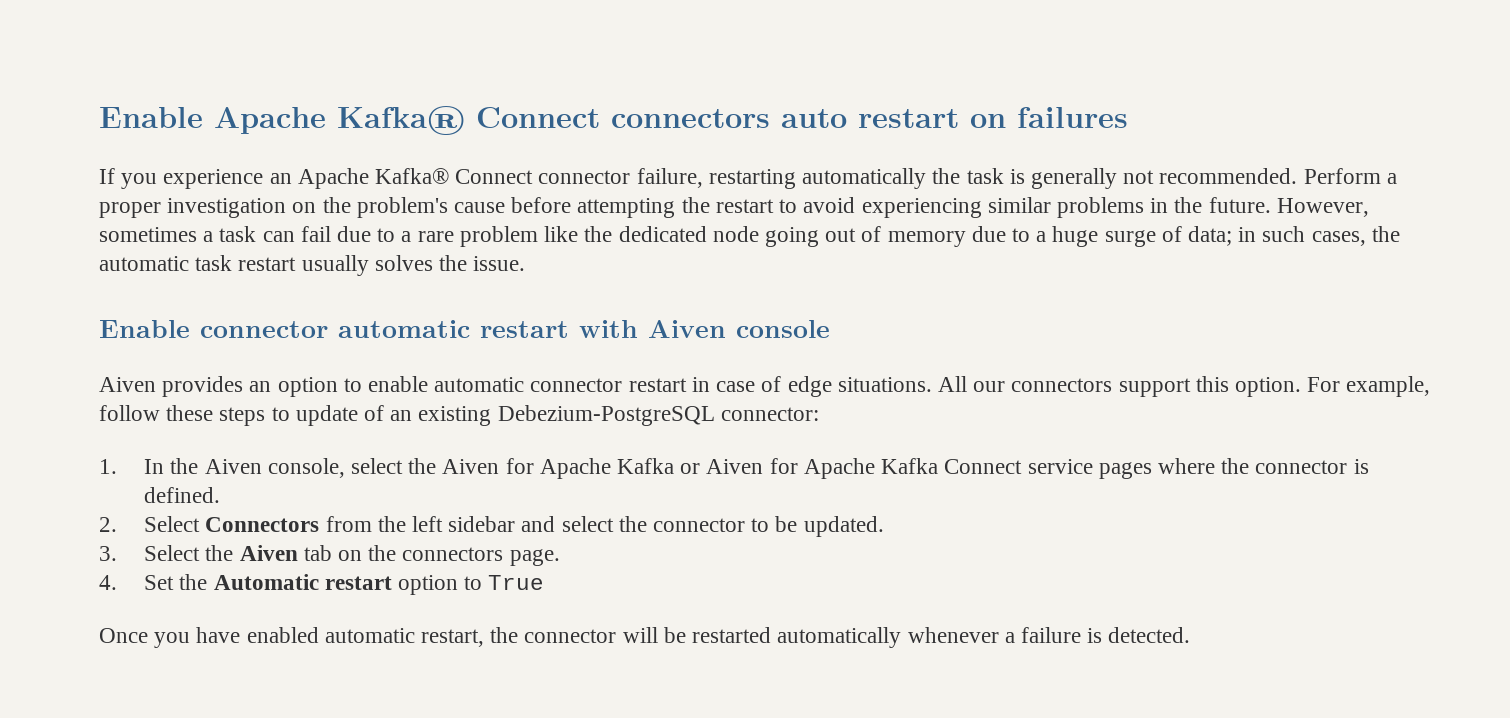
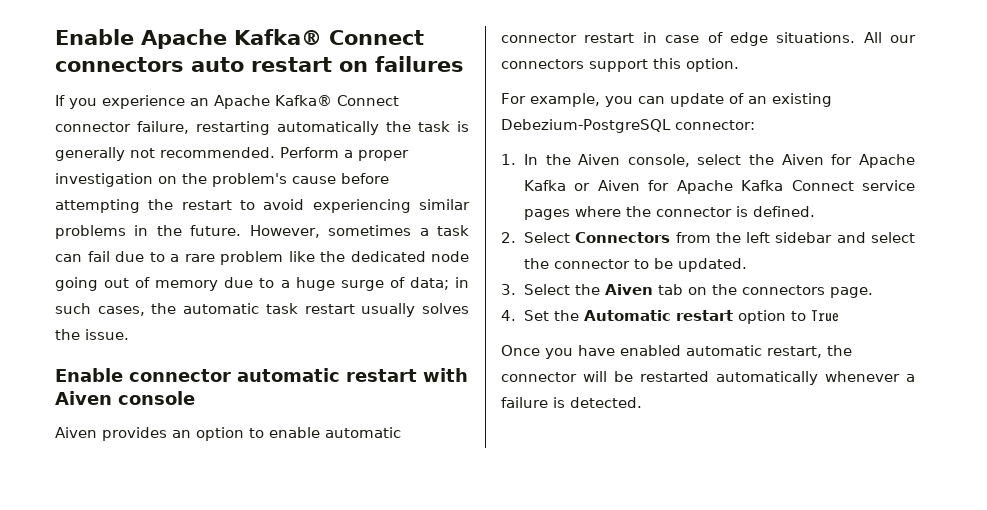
(1301, 387) none -> (739, 65) //
[99,405,290,426] follow these steps to -> [605,96,665,107] you can

